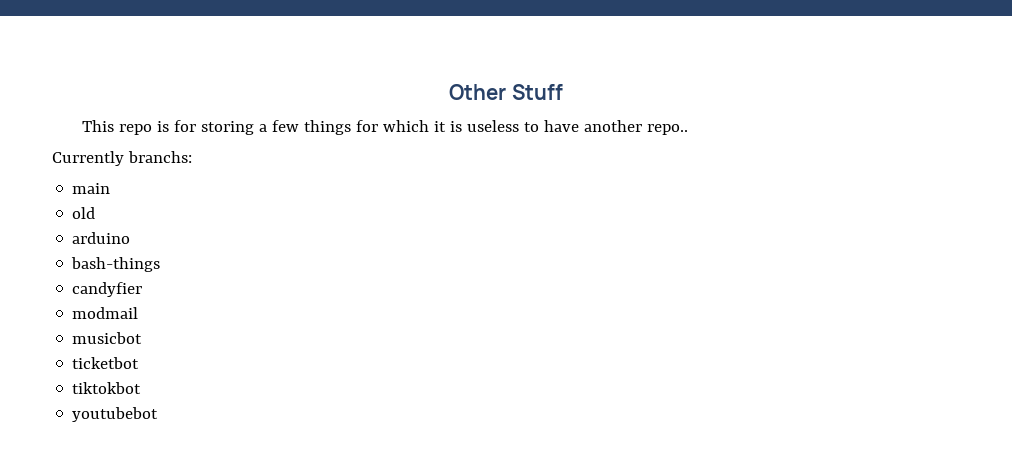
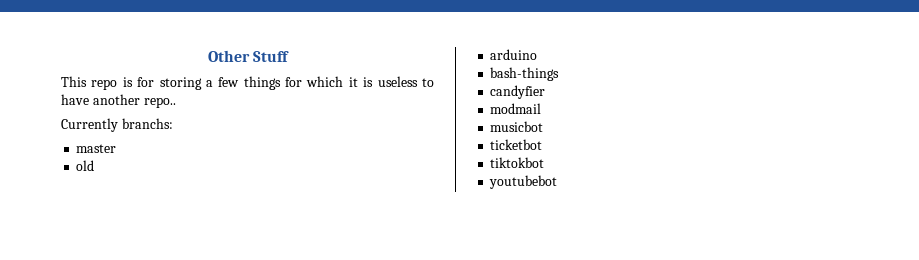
[72,183,111,194] main -> [76,144,117,153] master

